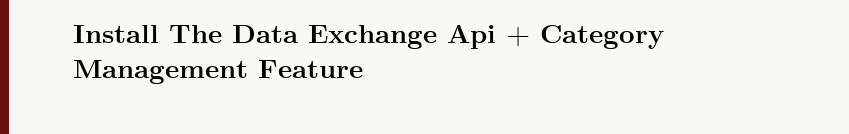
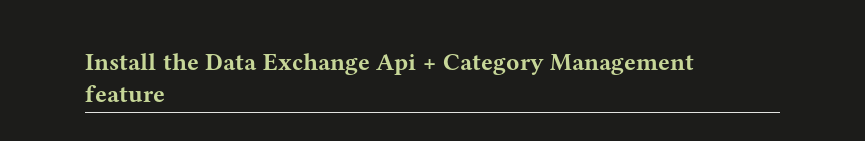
[169,25,222,43] The -> [162,53,199,70] the
[258,60,363,78] Feature -> [85,85,165,102] feature

